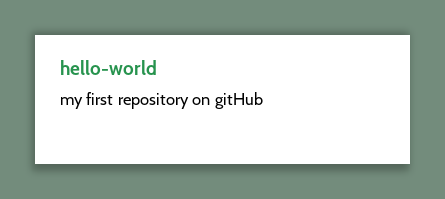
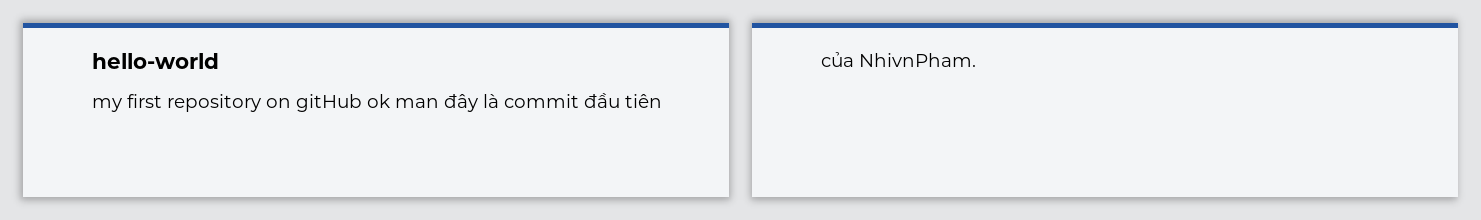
(263, 100) none -> [367,93,662,112] [821,52,976,67] ok man đây là commit đầu tiên của NhivnPham.

